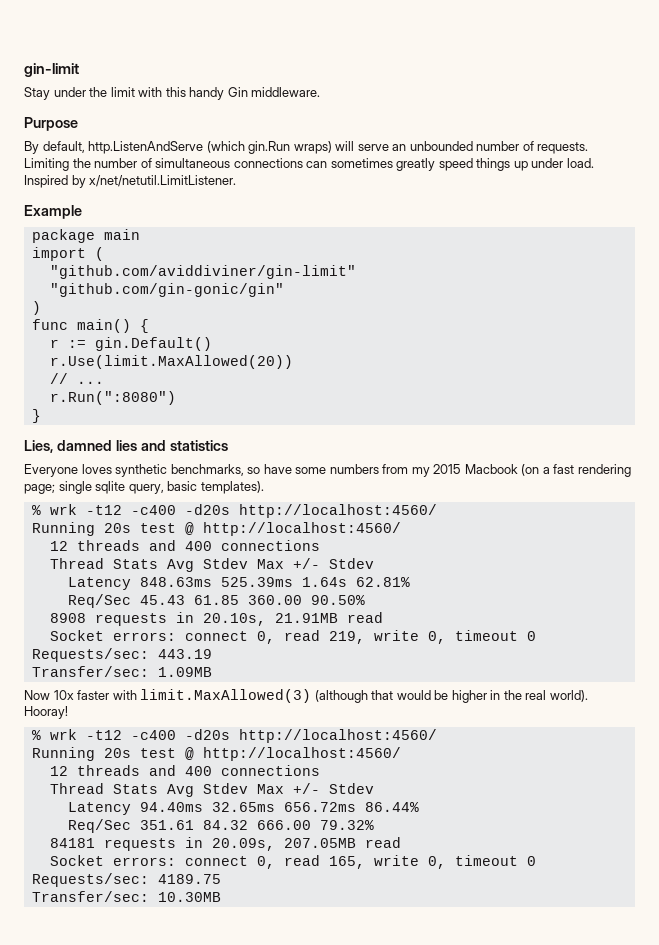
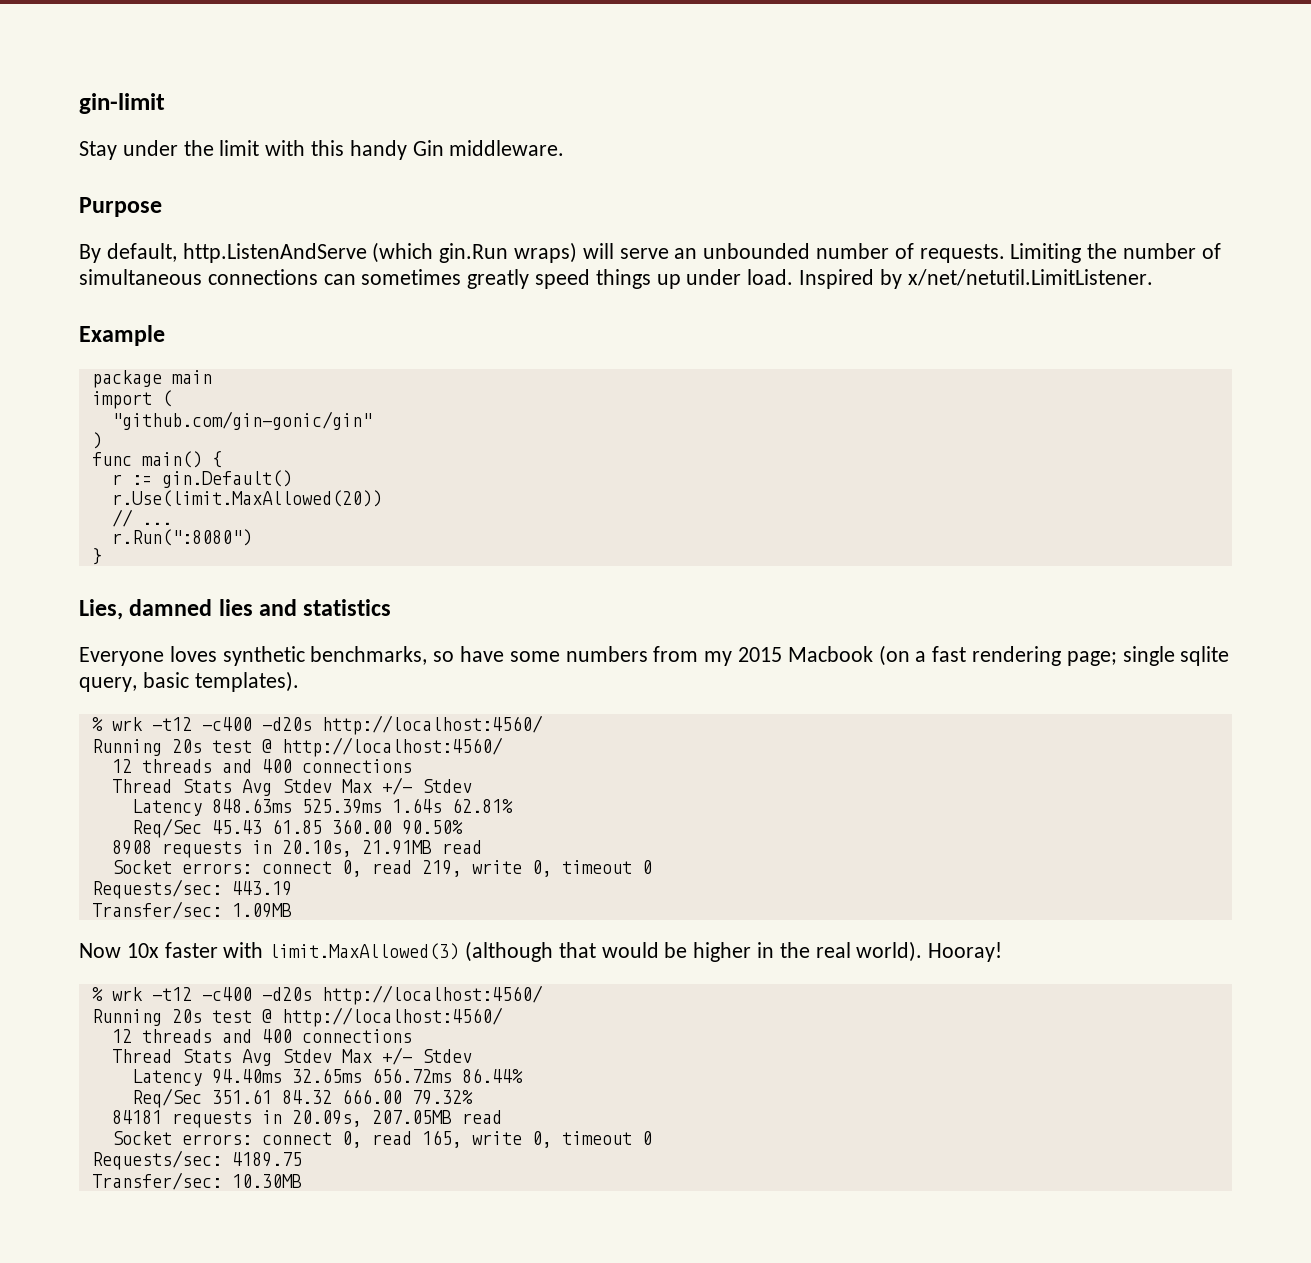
[49,265,356,279] // "github.com/aviddiviner/gin-limit" -> (172, 398) none

